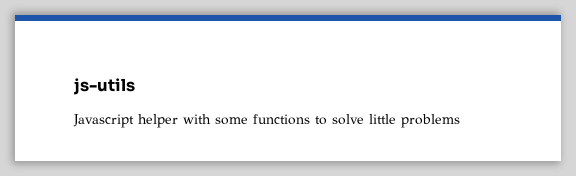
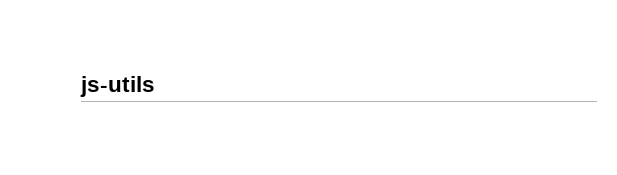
[73,114,460,128] // Javascript helper with some functions to solve little problems -> (155, 86) none

